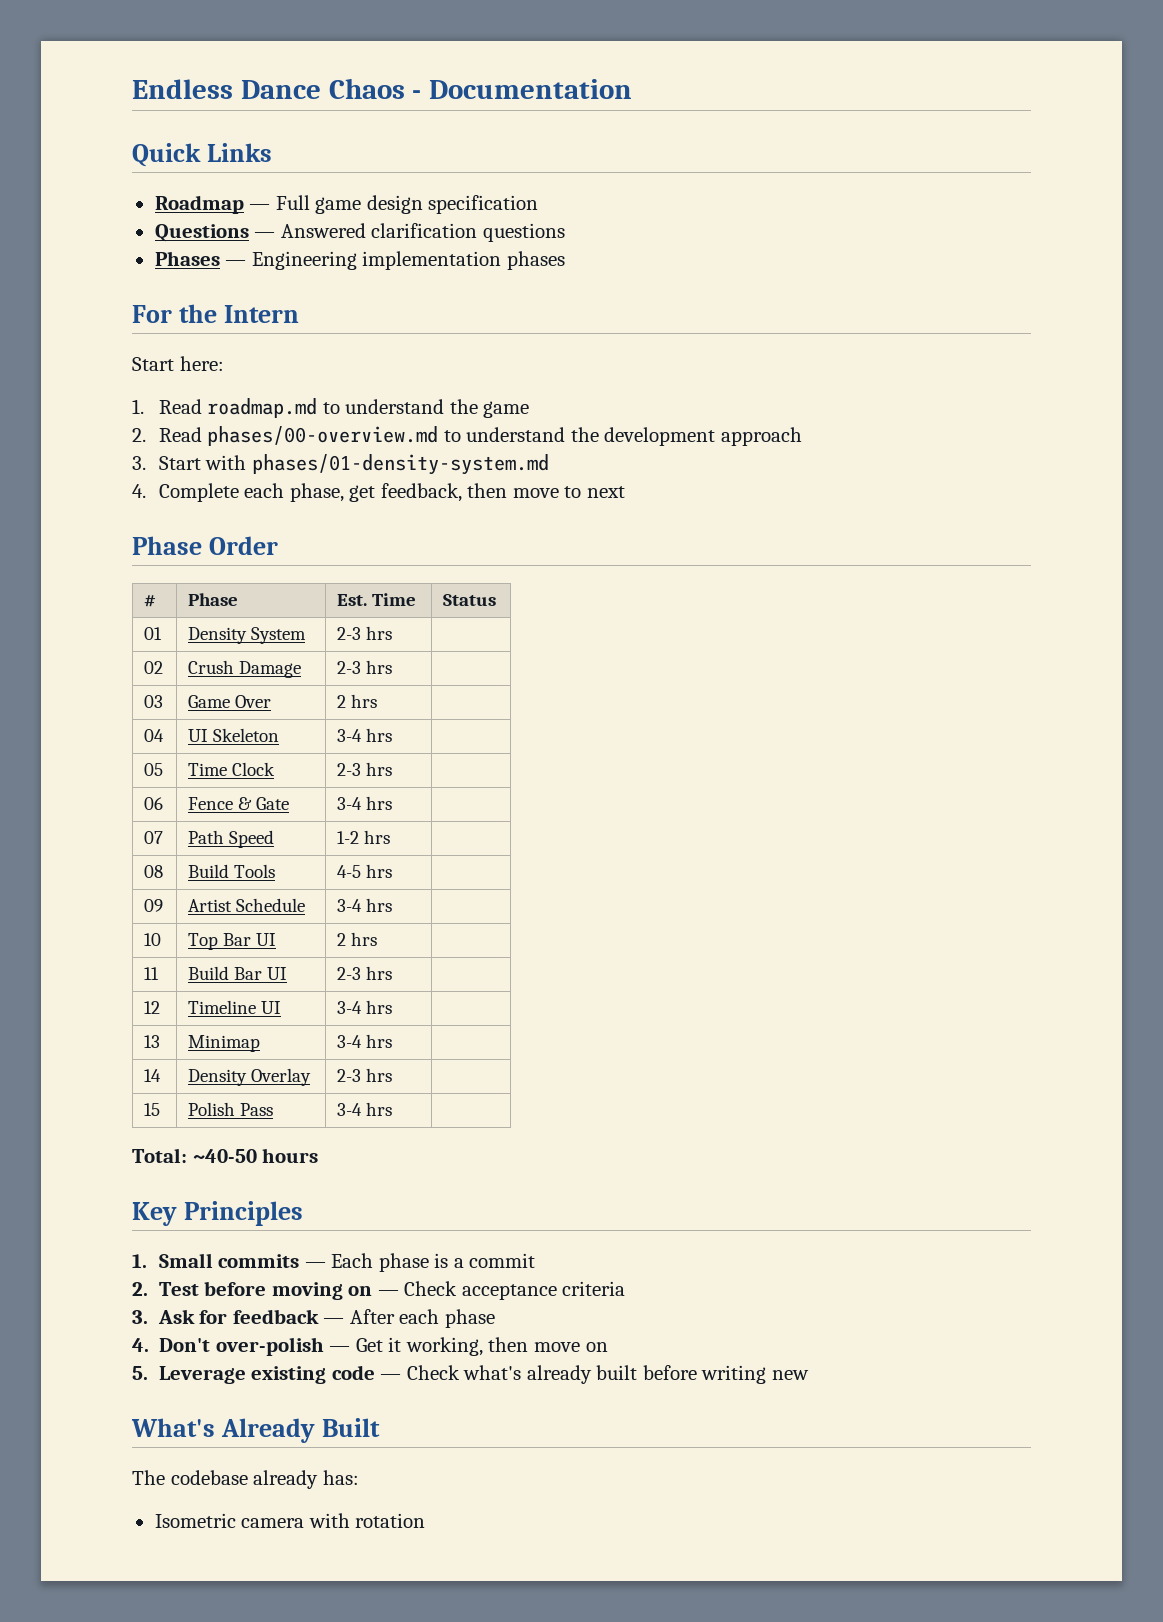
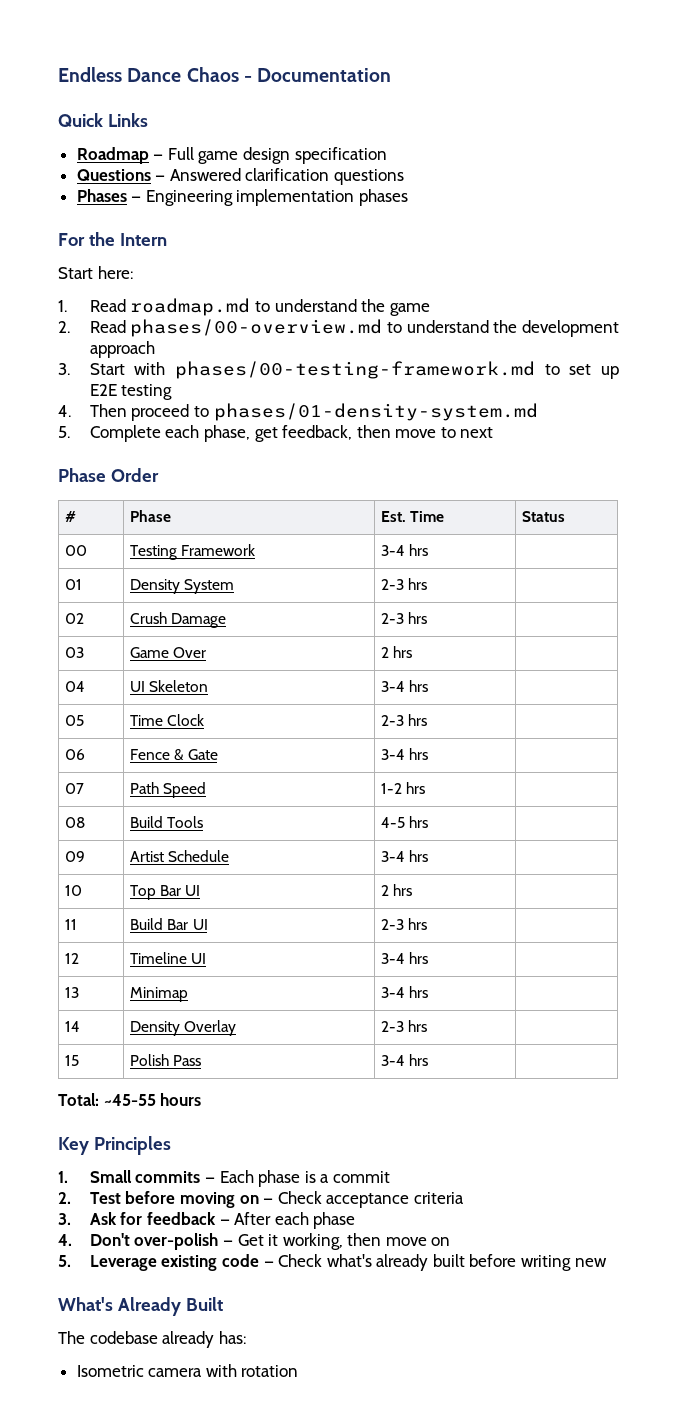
(247, 462) none -> [175,361,620,379] [89,384,173,400] [58,404,209,421] phases/00-testing-framework.md to set up E2E testing // 4. Then proceed to
[132,484,146,498] 4. -> [58,426,70,438] 5.
(497, 600) none -> [65,545,88,556] [130,544,256,560] [381,544,429,556] // 00 | Testing Framework | 3-4 hrs |
[192,1149,257,1163] ~40-50 -> [103,1094,156,1106] ~45-55

